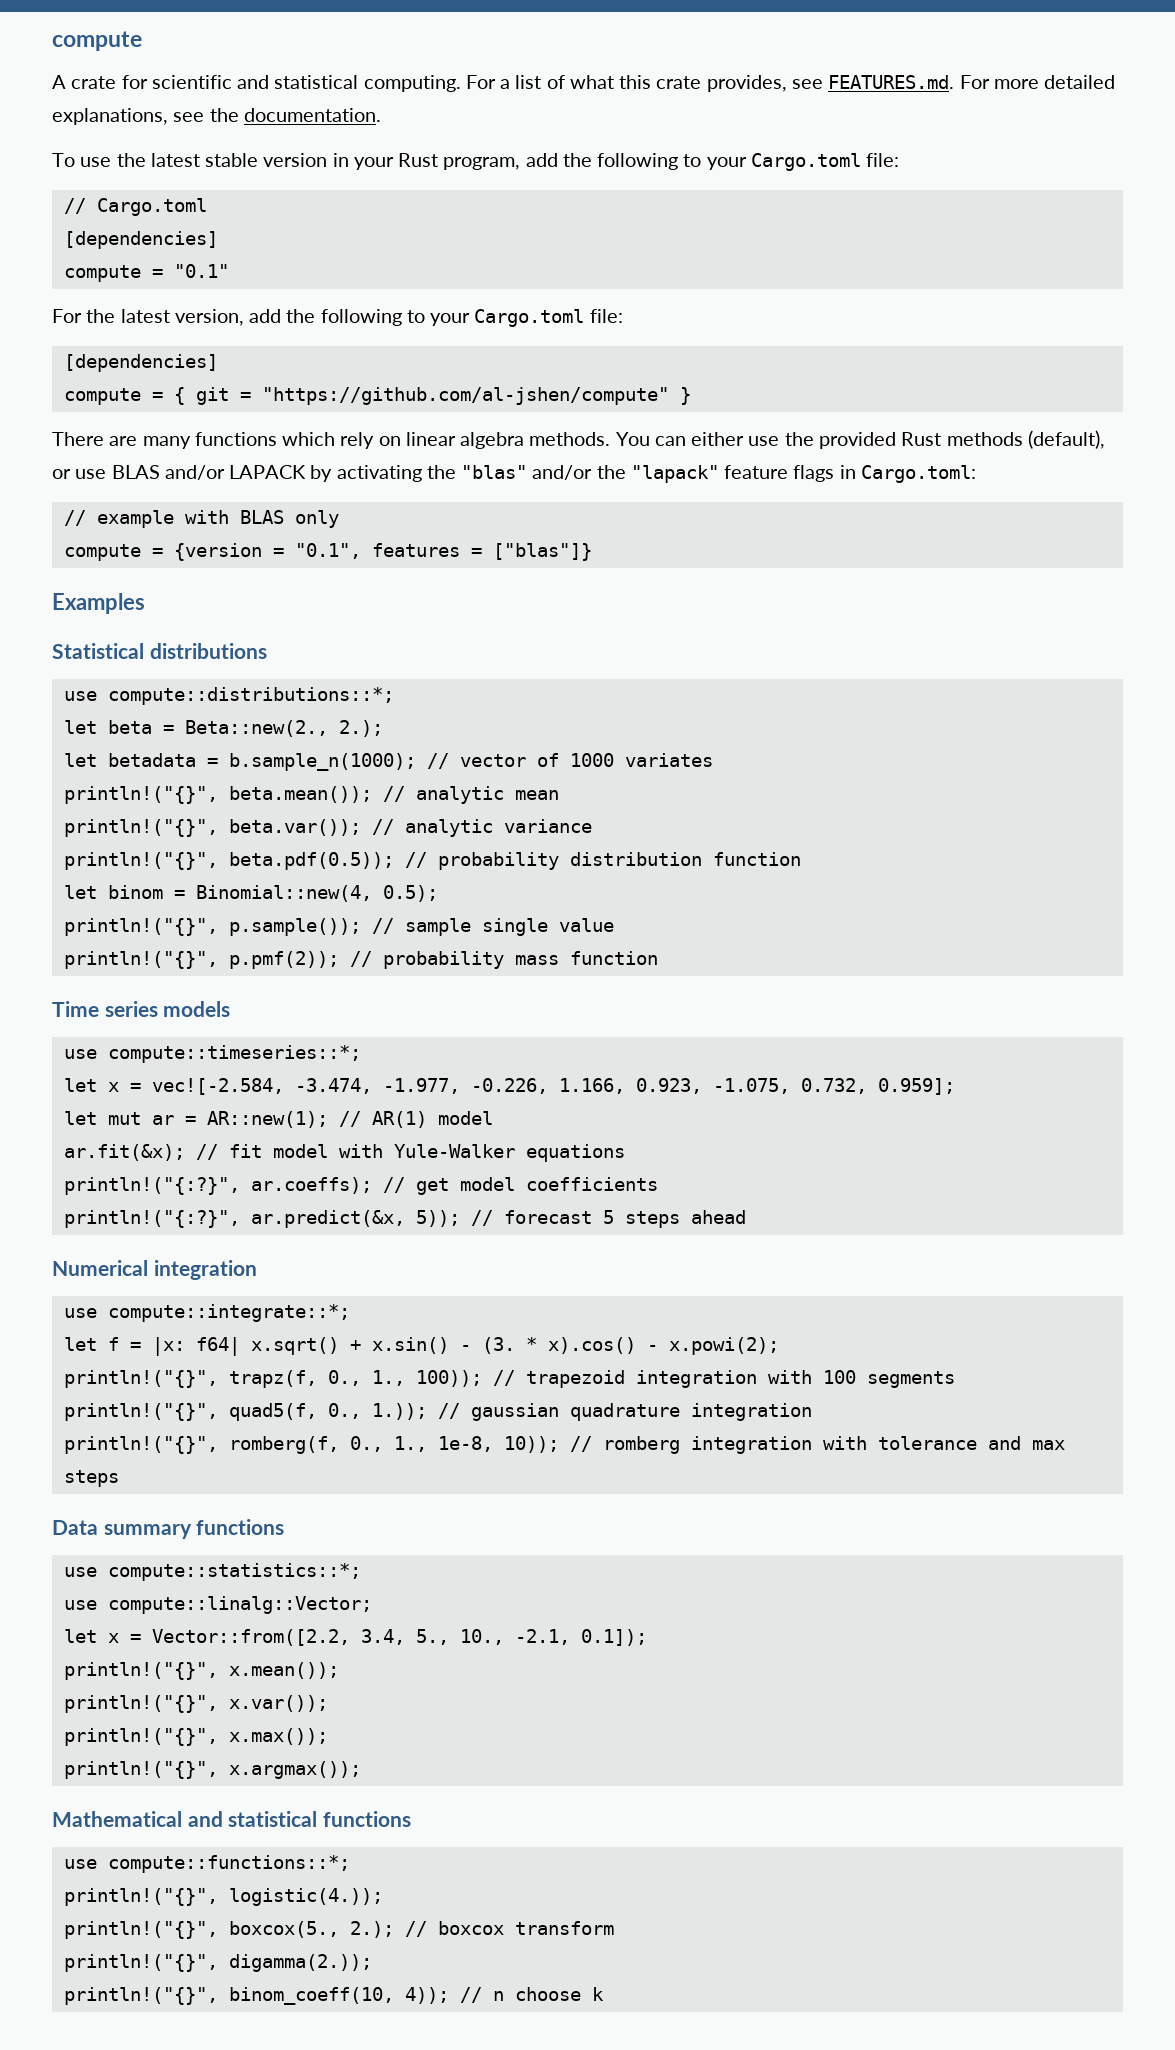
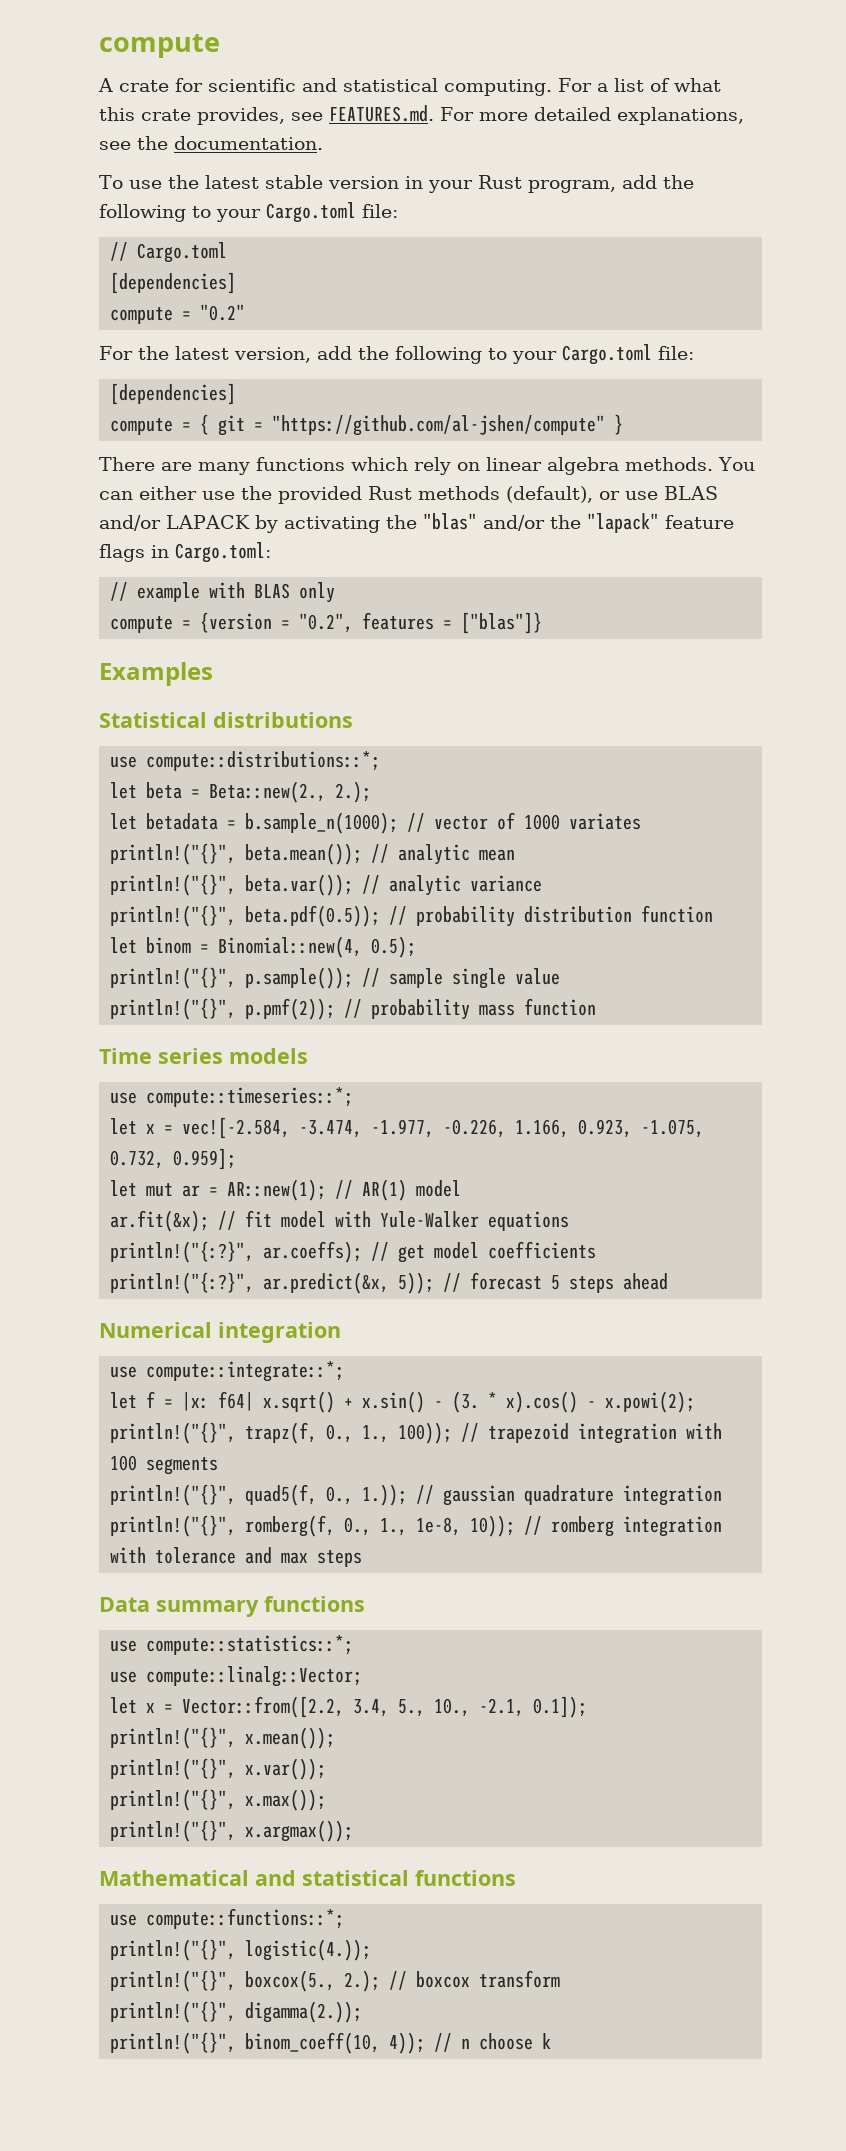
[173,264,229,278] "0.1" -> [200,304,246,321] "0.2"
[294,543,361,559] "0.1", -> [299,613,354,633] "0.2",

